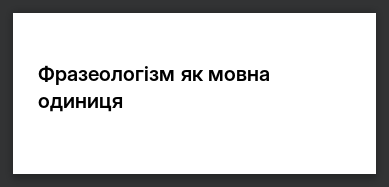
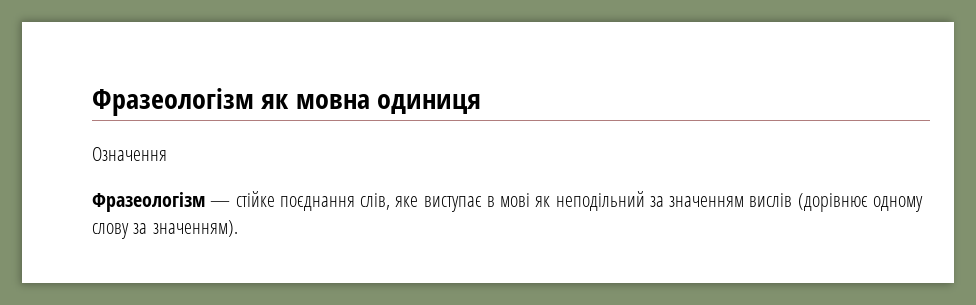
(123, 104) none -> [92,147,167,161] [92,191,923,212] [92,220,238,239] // Означення // Фразеологiзм — стiйке поєднання слiв, яке виступає в мовi як неподiльний за значенням вислiв (дорiвнює одному слову за значенням).

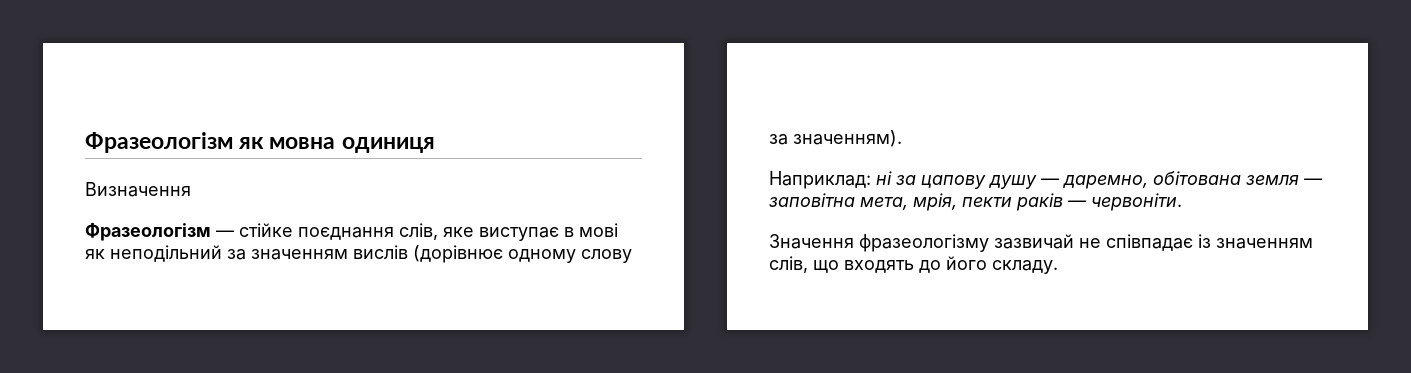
[92,147,167,161] Означення -> [85,182,191,197] Визначення
(238, 228) none -> [769,171,1323,189] [769,193,1182,211] [769,234,1313,252] [769,256,1058,274] // Наприклад: нi за цапову душу — даремно, обiтована земля — заповiтна мета, мрiя, пекти ракiв — червонiти. // Значення фразеологiзму зазвичай не спiвпадає iз значенням слiв, що входять до його складу.

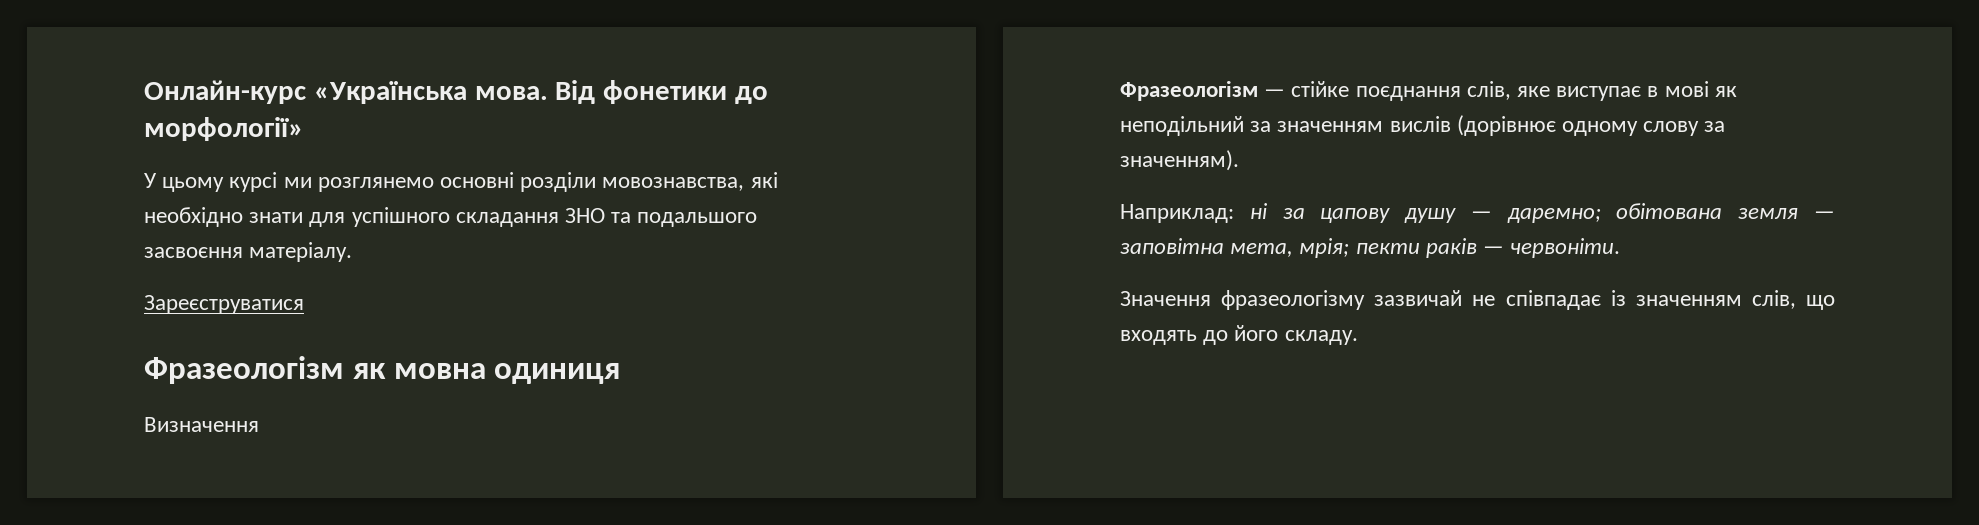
(85, 142) none -> [144,80,769,104] [144,117,304,141] [144,172,778,192] [144,207,758,227] [144,242,353,262] [144,295,304,314] Онлайн-курс «Українська мова. Від фонетики до морфології» // У цьому курсі ми розглянемо основні розділи мовознавства, які необхідно знати для успішного складання ЗНО та подальшого засвоєння матеріалу. // Зареєструватися //
[1063,175,1148,189] даремно, -> [1506,208,1601,223] даремно;
[913,193,957,211] мрiя, -> [1299,238,1350,258] мрiя;

